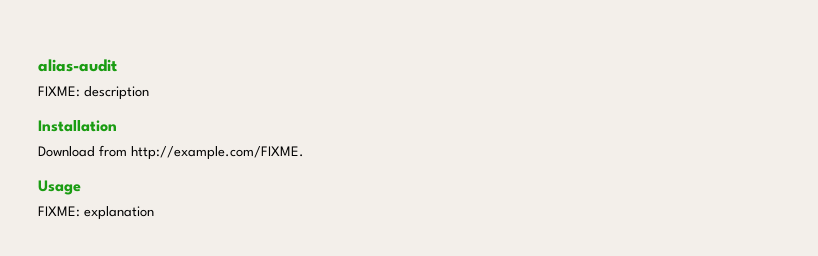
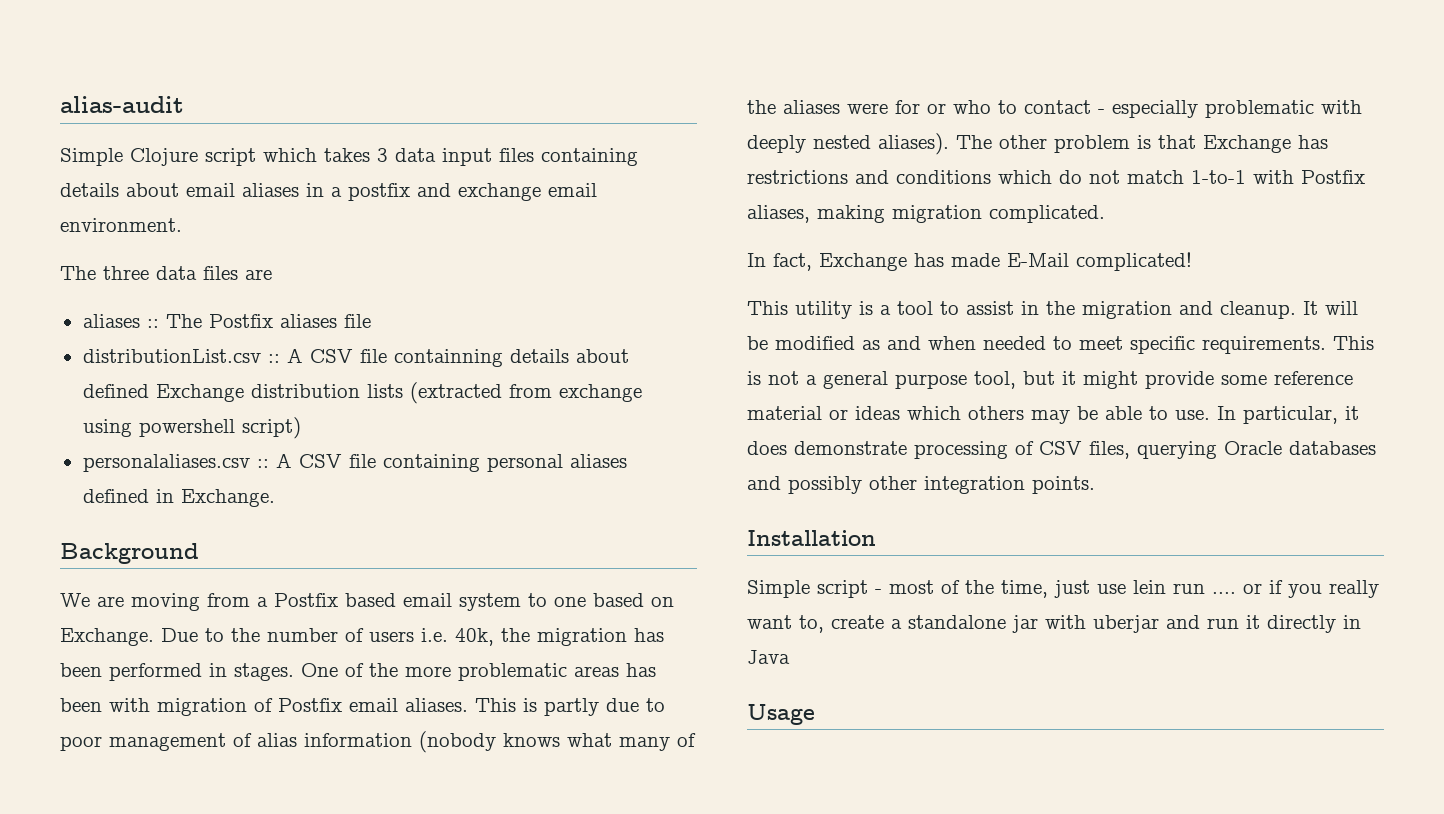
[38,86,149,100] [38,120,117,132] [38,145,304,160] FIXME: description // Installation // Download from http://example.com/FIXME. -> [60,148,638,166] [60,183,597,201] [60,218,182,232] [60,266,272,280] [82,314,371,328] [82,348,629,367] [82,382,642,404] [82,417,301,439] [82,453,627,472] [82,489,275,507] [60,543,199,564] [60,593,674,611] [60,628,664,646] [60,663,656,681] [60,698,665,716] [60,731,696,753] [747,100,1362,118] [747,133,1328,155] [747,170,1365,184] [747,205,1105,223] [747,252,1192,271] [747,301,1358,319] [747,336,1374,354] [747,371,1353,389] [747,406,1359,424] [747,441,1376,459] [747,476,1095,494] [747,530,876,546] [747,580,1379,598] [747,615,1361,633] [747,650,790,664] Simple Clojure script which takes 3 data input files containing details about email aliases in a postfix and exchange email environment. // The three data files are // aliases :: The Postfix aliases file // distributionList.csv :: A CSV file containning details about defined Exchange distribution lists (extracted from exchange using powershell script) // personalaliases.csv :: A CSV file containing personal aliases defined in Exchange. // Background // We are moving from a Postfix based email system to one based on Exchange. Due to the number of users i.e. 40k, the migration has been performed in stages. One of the more problematic areas has been with migration of Postfix email aliases. This is partly due to poor management of alias information (nobody knows what many of the aliases were for or who to contact - especially problematic with deeply nested aliases). The other problem is that Exchange has restrictions and conditions which do not match 1-to-1 with Postfix aliases, making migration complicated. // In fact, Exchange has made E-Mail complicated! // This utility is a tool to assist in the migration and cleanup. It will be modified as and when needed to meet specific requirements. This is not a general purpose tool, but it might provide some reference material or ideas which others may be able to use. In particular, it does demonstrate processing of CSV files, querying Oracle databases and possibly other integration points. // Installation // Simple script - most of the time, just use lein run .... or if you really want to, create a standalone jar with uberjar and run it directly in Java
[38,206,154,220] // FIXME: explanation -> (815, 714) none

